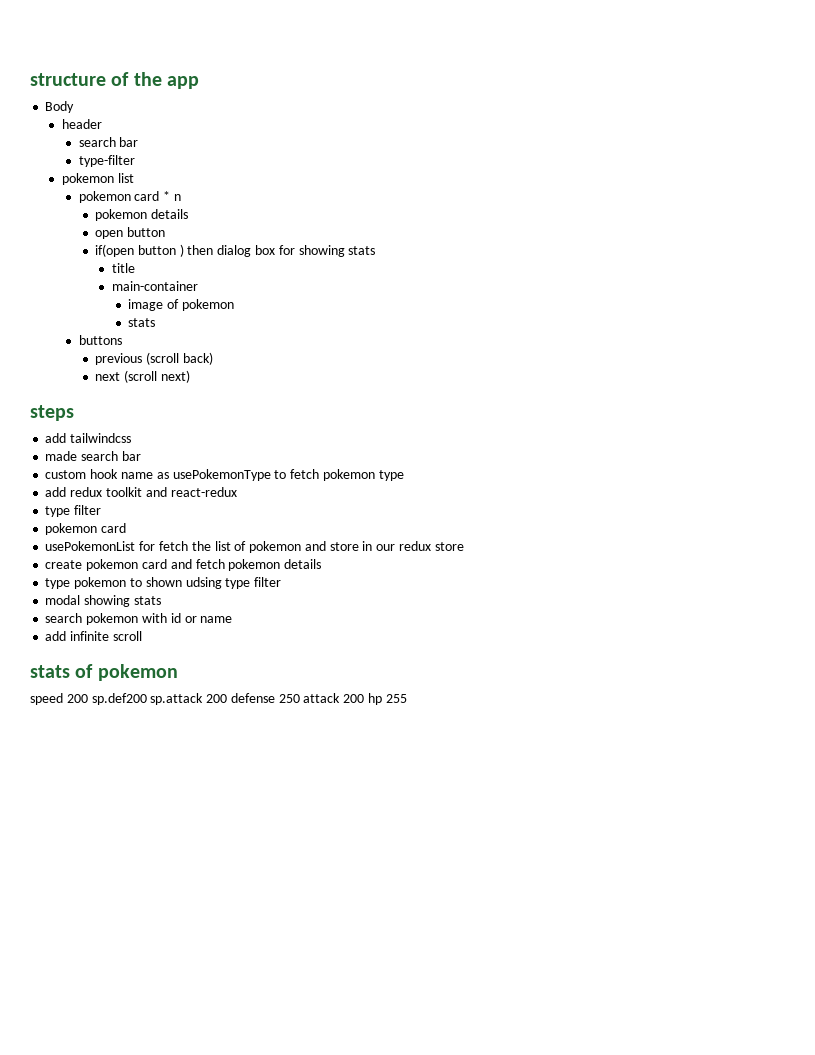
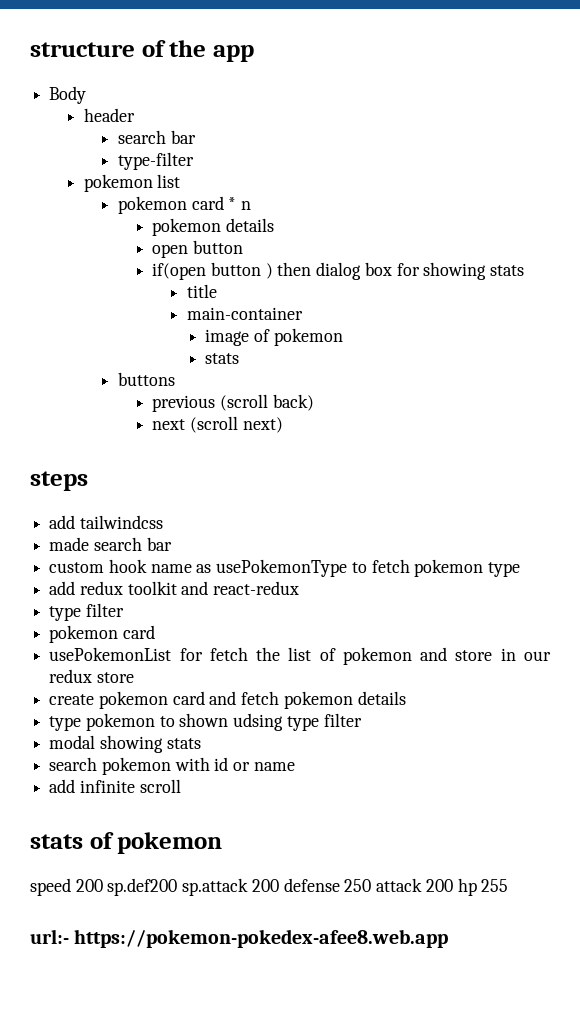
(407, 698) none -> [30,929,449,948] // url:- https://pokemon-pokedex-afee8.web.app

